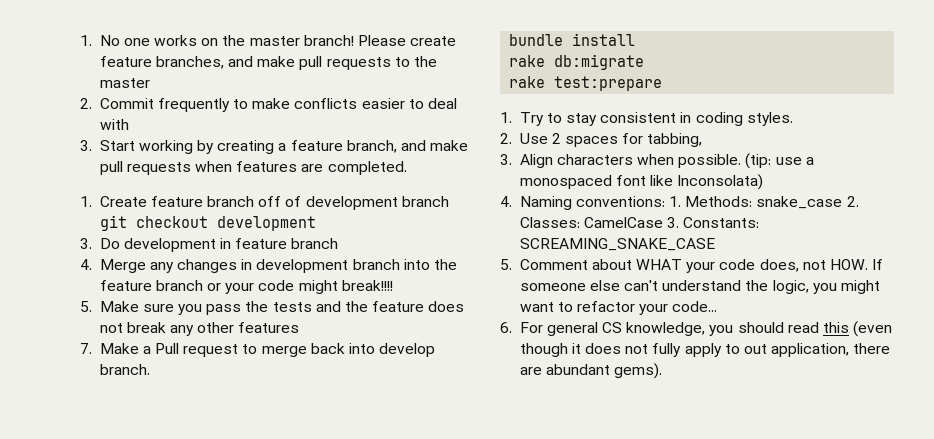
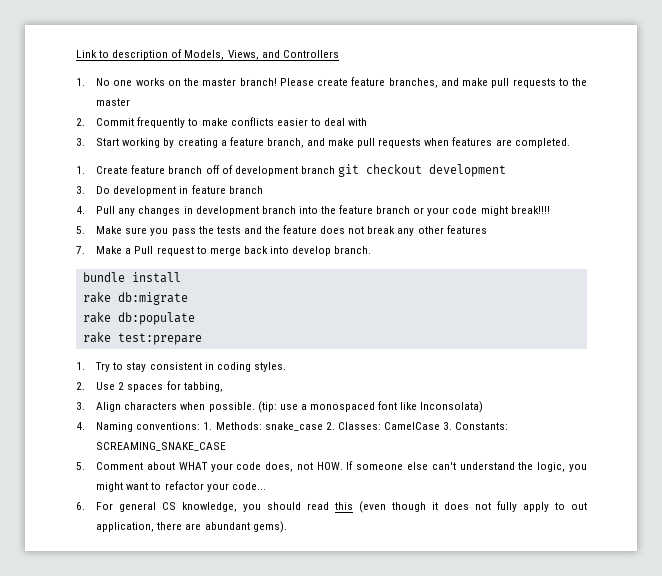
(80, 40) none -> [76,49,339,60] Link to description of Models, Views, and Controllers //
[99,259,146,273] Merge -> [96,206,116,214] Pull
(645, 62) none -> [82,312,195,325] // rake db:populate

